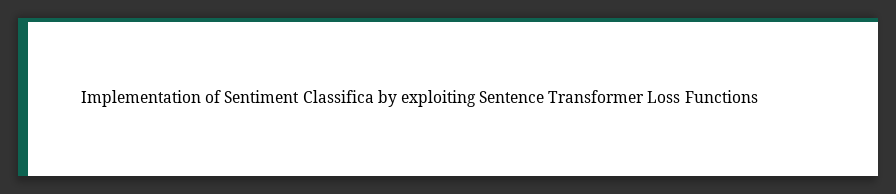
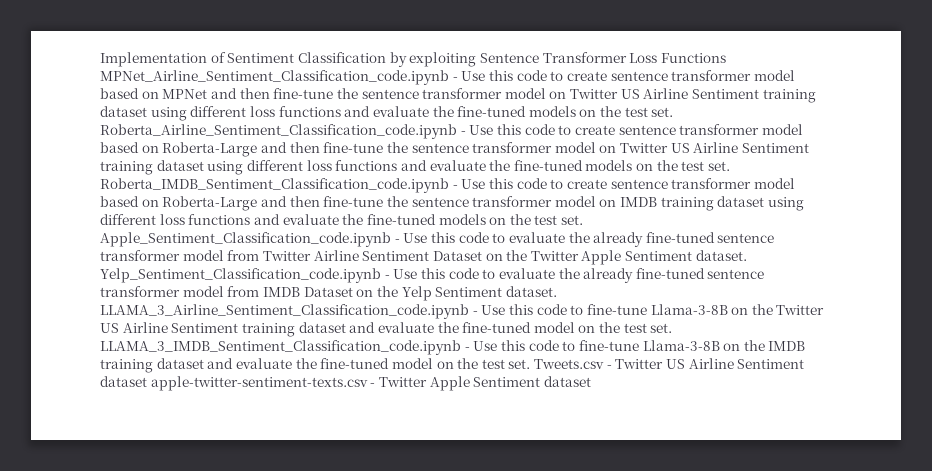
[302,90,374,103] Classifica -> [297,52,386,63] Classification
(758, 96) none -> [100,70,795,85] [100,88,816,103] [100,106,674,121] [100,124,803,139] [100,142,810,157] [100,160,731,175] [100,178,795,193] [100,196,805,211] [100,214,584,225] [100,232,775,247] [100,250,747,265] [100,268,765,283] [100,286,557,301] [100,304,825,319] [100,322,673,337] [100,340,806,355] [100,358,805,373] [100,376,591,391] MPNet_Airline_Sentiment_Classification_code.ipynb - Use this code to create sentence transformer model based on MPNet and then fine-tune the sentence transformer model on Twitter US Airline Sentiment training dataset using different loss functions and evaluate the fine-tuned models on the test set. Roberta_Airline_Sentiment_Classification_code.ipynb - Use this code to create sentence transformer model based on Roberta-Large and then fine-tune the sentence transformer model on Twitter US Airline Sentiment training dataset using different loss functions and evaluate the fine-tuned models on the test set. Roberta_IMDB_Sentiment_Classification_code.ipynb - Use this code to create sentence transformer model based on Roberta-Large and then fine-tune the sentence transformer model on IMDB training dataset using different loss functions and evaluate the fine-tuned models on the test set. Apple_Sentiment_Classification_code.ipynb - Use this code to evaluate the already fine-tuned sentence transformer model from Twitter Airline Sentiment Dataset on the Twitter Apple Sentiment dataset. Yelp_Sentiment_Classification_code.ipynb - Use this code to evaluate the already fine-tuned sentence transformer model from IMDB Dataset on the Yelp Sentiment dataset. LLAMA_3_Airline_Sentiment_Classification_code.ipynb - Use this code to fine-tune Llama-3-8B on the Twitter US Airline Sentiment training dataset and evaluate the fine-tuned model on the test set. LLAMA_3_IMDB_Sentiment_Classification_code.ipynb - Use this code to fine-tune Llama-3-8B on the IMDB training dataset and evaluate the fine-tuned model on the test set. Tweets.csv - Twitter US Airline Sentiment dataset apple-twitter-sentiment-texts.csv - Twitter Apple Sentiment dataset

